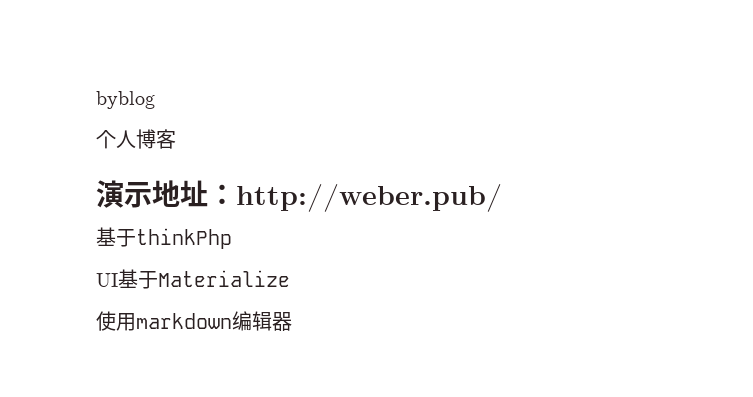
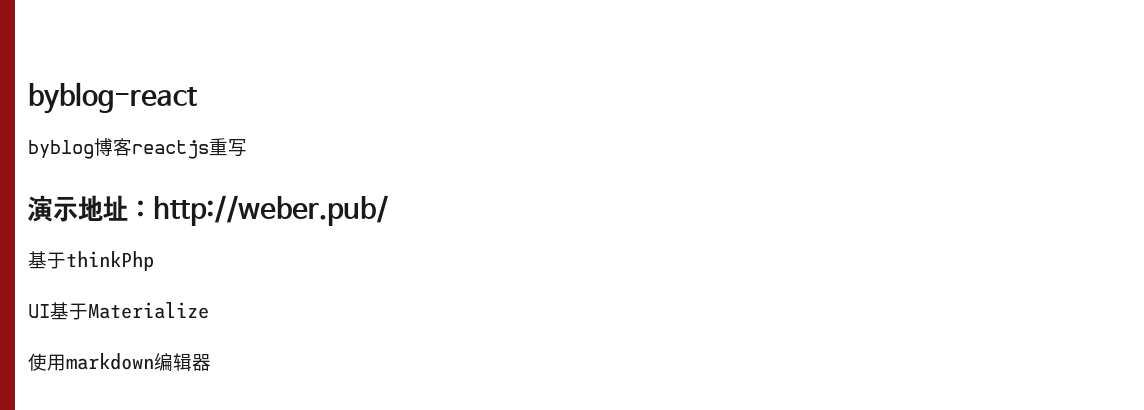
(96, 100) none -> [28,82,197,114] byblog-react //
[96,130,136,149] // 个人 -> (94, 149) none
(176, 139) none -> [132,138,247,159] reactjs重写

